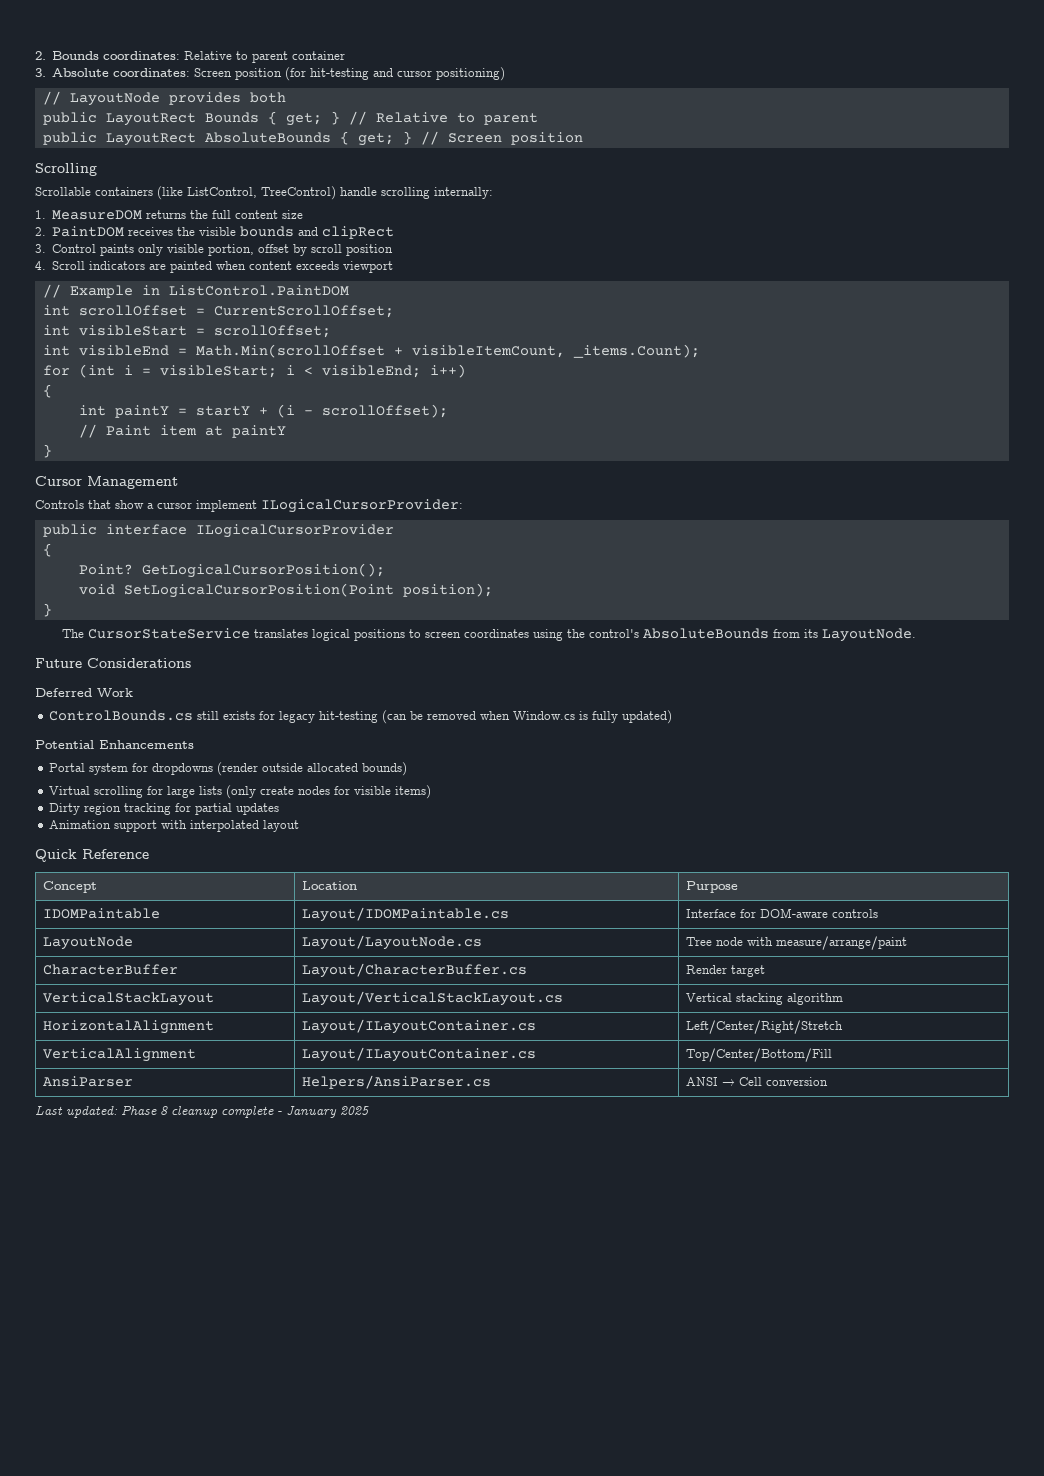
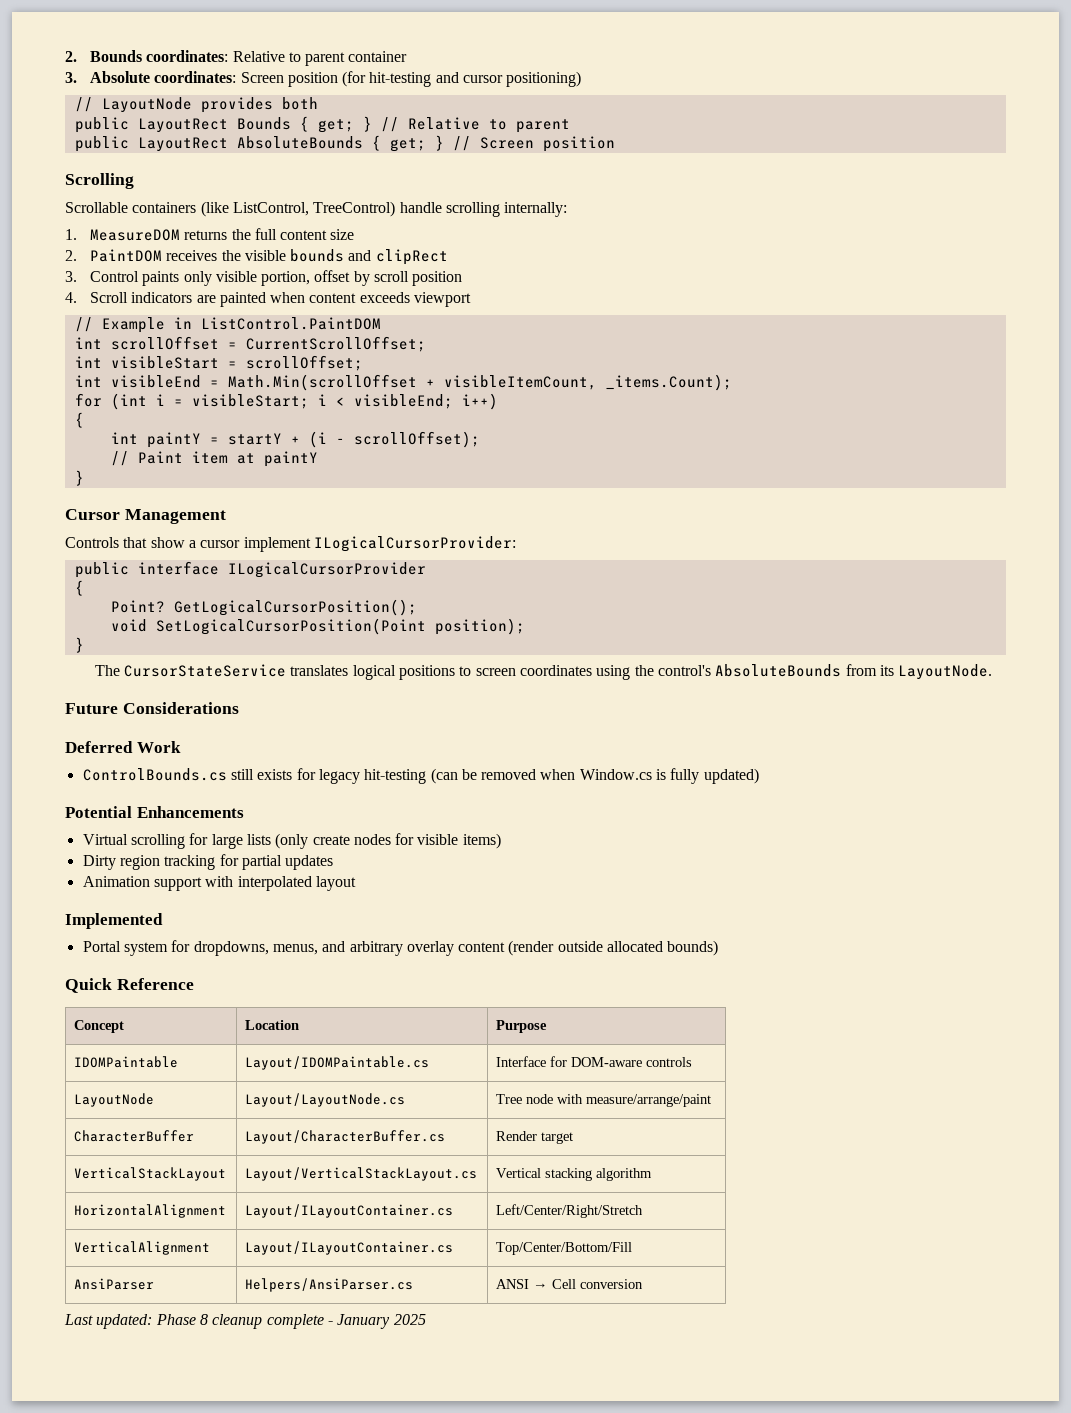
[48,762,407,776] // Portal system for dropdowns (render outside allocated bounds) -> (244, 812) none
(299, 826) none -> [65,913,163,929] [82,940,719,956] // Implemented // Portal system for dropdowns, menus, and arbitrary overlay content (render outside allocated bounds)

